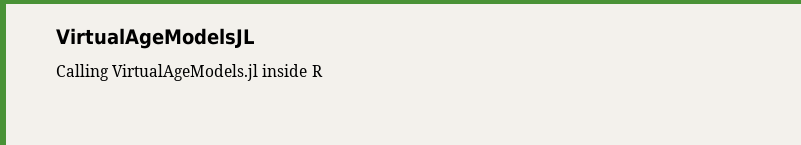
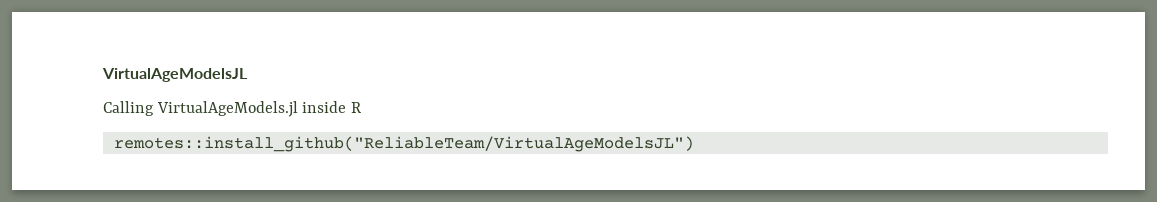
(323, 71) none -> [113,136,694,152] // remotes::install_github("ReliableTeam/VirtualAgeModelsJL")

